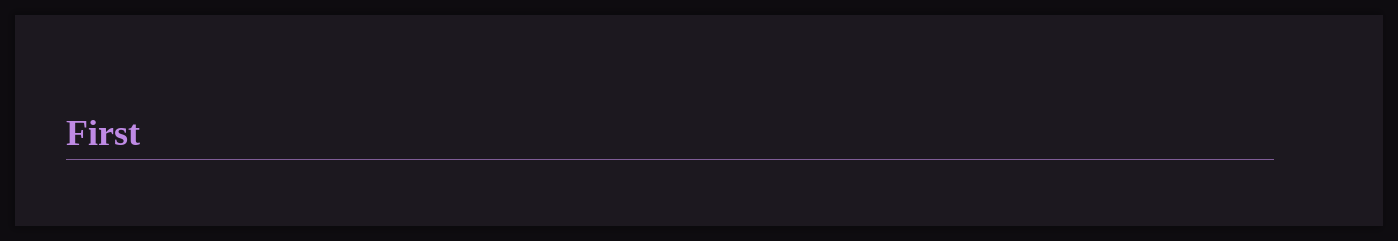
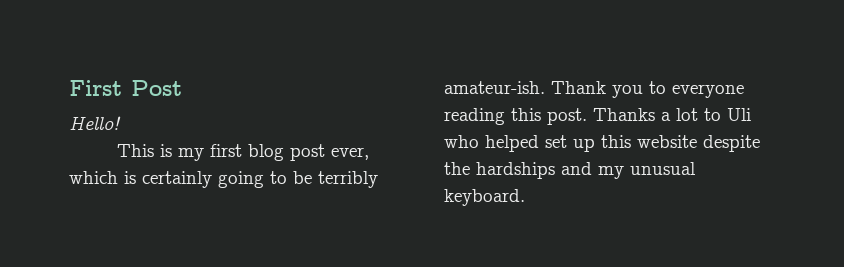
(140, 132) none -> [131,80,182,96] [69,116,121,130] [116,144,369,161] [69,171,378,188] [444,81,744,98] [444,108,751,125] [444,135,760,152] [444,162,696,179] [444,189,525,206] Post // Hello! // This is my first blog post ever, which is certainly going to be terribly amateur-ish. Thank you to everyone reading this post. Thanks a lot to Uli who helped set up this website despite the hardships and my unusual keyboard.

